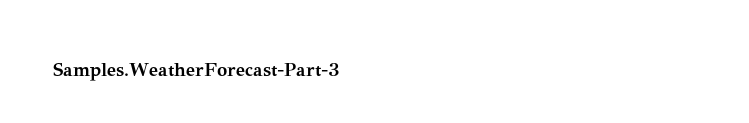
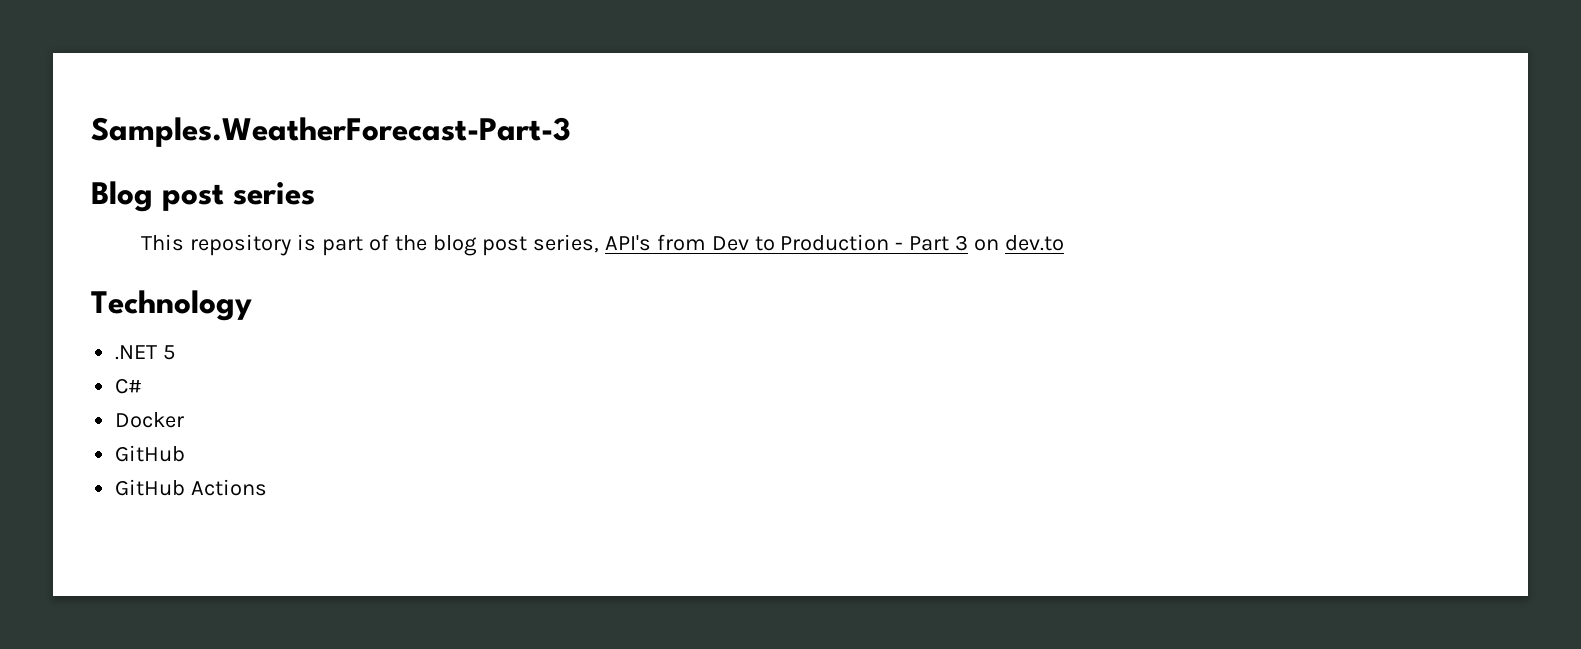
(340, 71) none -> [91,181,315,212] [141,234,1065,256] [91,290,252,321] [115,345,176,360] [115,378,143,394] [115,412,185,428] [115,445,186,462] [115,479,268,496] // Blog post series // This repository is part of the blog post series, API's from Dev to Production - Part 3 on dev.to // Technology // .NET 5 // C# // Docker // GitHub // GitHub Actions

